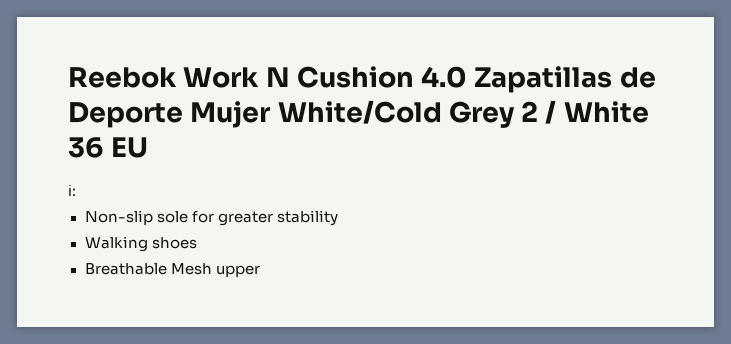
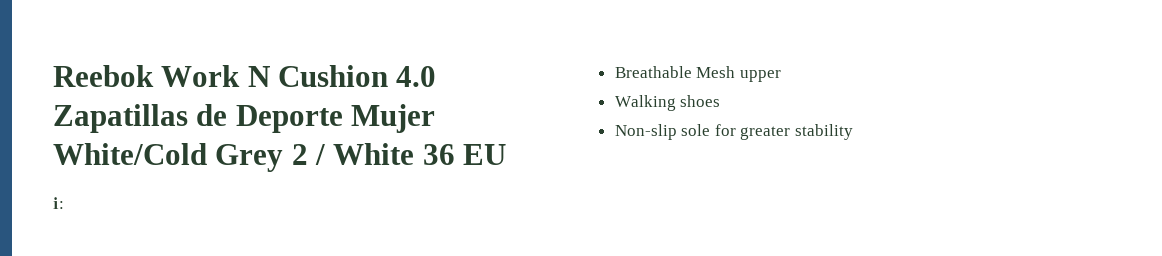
(76, 190) none -> [614,66,781,82] [614,95,721,111] // Breathable Mesh upper // Walking shoes
[84,236,197,252] [84,263,260,277] // Walking shoes // Breathable Mesh upper -> (854, 132) none

